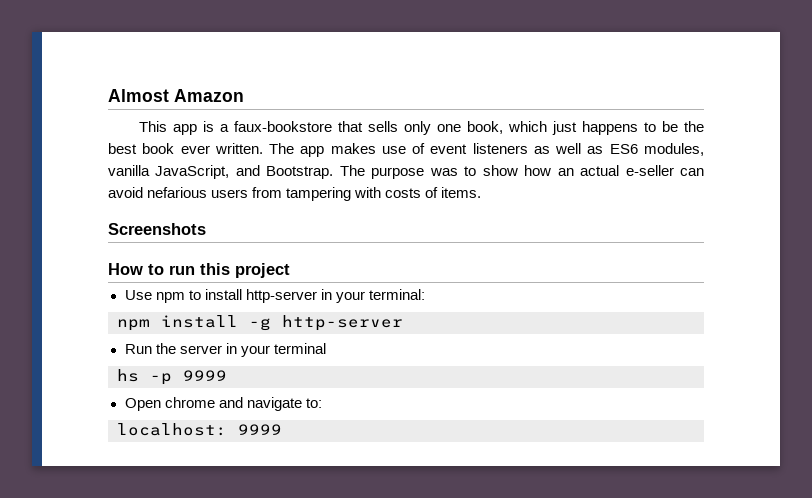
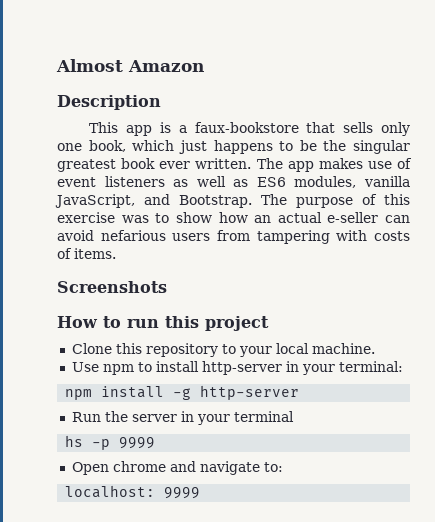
(244, 95) none -> [57,95,161,110] // Description
[108,143,137,154] best -> [353,140,410,154] [57,159,116,172] singular greatest
(425, 173) none -> [362,194,410,205] [57,212,115,223] of this exercise
(290, 270) none -> [71,343,375,357] // Clone this repository to your local machine.

